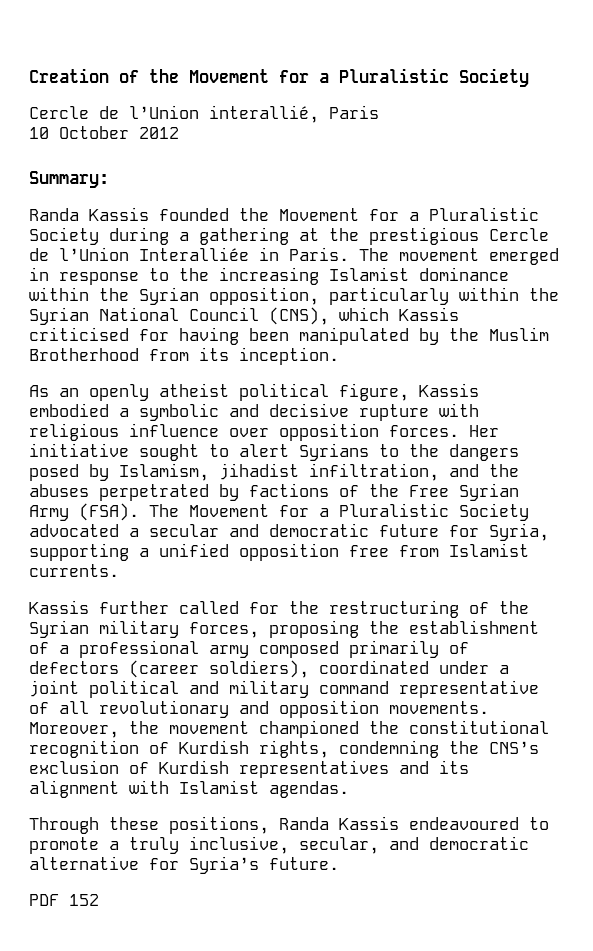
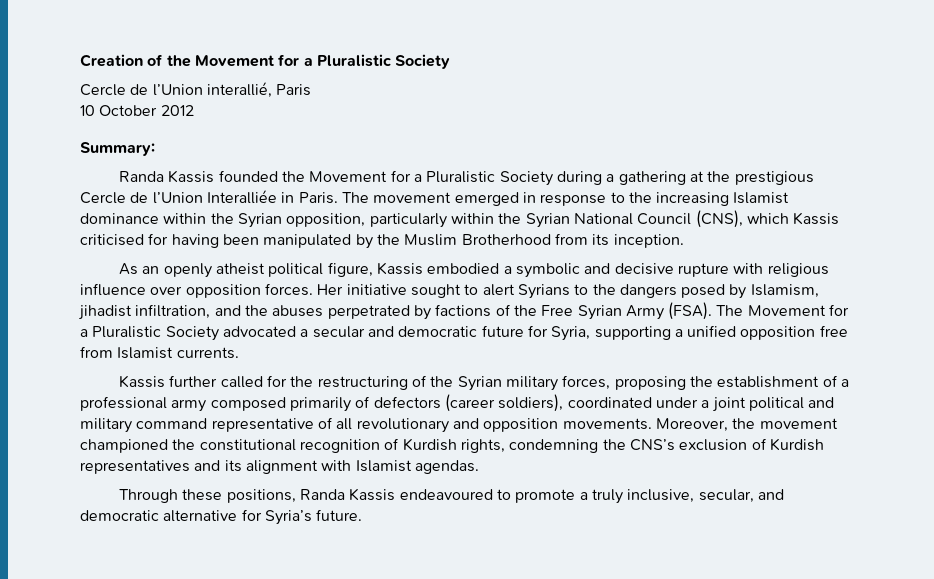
[29,894,99,906] // PDF 152 -> (363, 515) none

